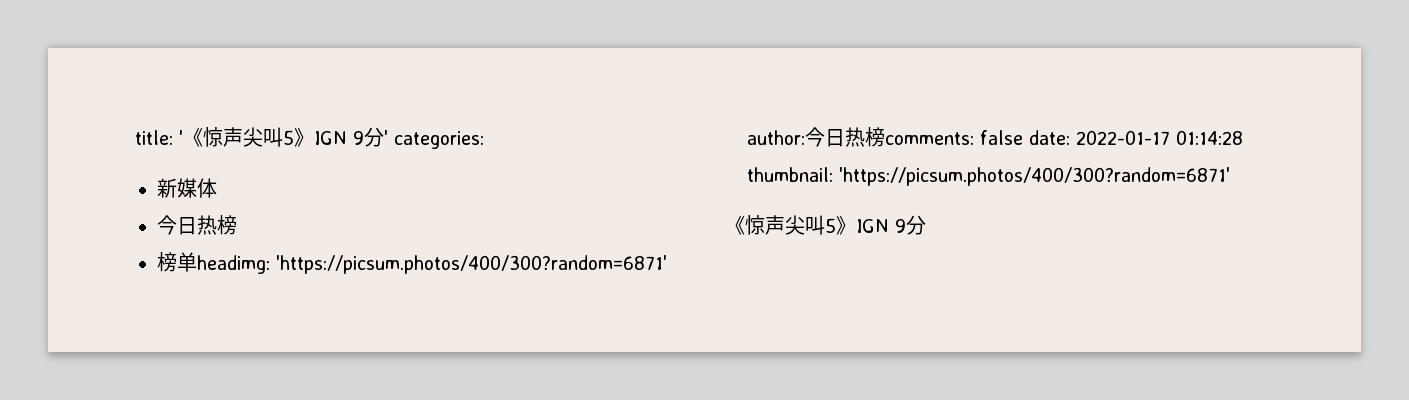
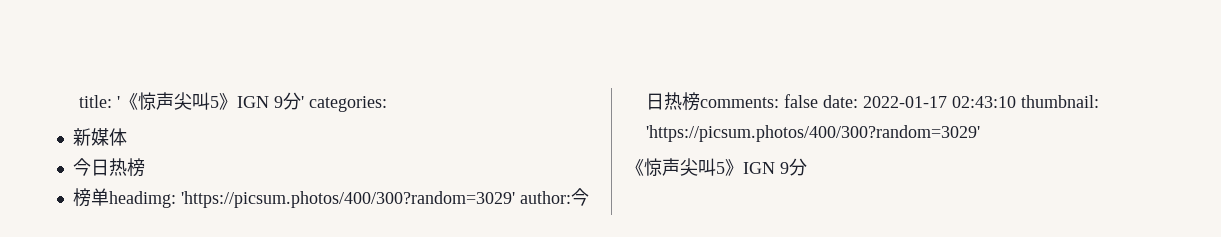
[276,255,667,274] 'https://picsum.photos/400/300?random=6871' -> [180,191,515,208] 'https://picsum.photos/400/300?random=3029'
[1176,130,1243,145] [747,167,1230,186] 01:14:28 thumbnail: 'https://picsum.photos/400/300?random=6871' -> [951,95,1099,108] [645,125,980,142] 02:43:10 thumbnail: 'https://picsum.photos/400/300?random=3029'

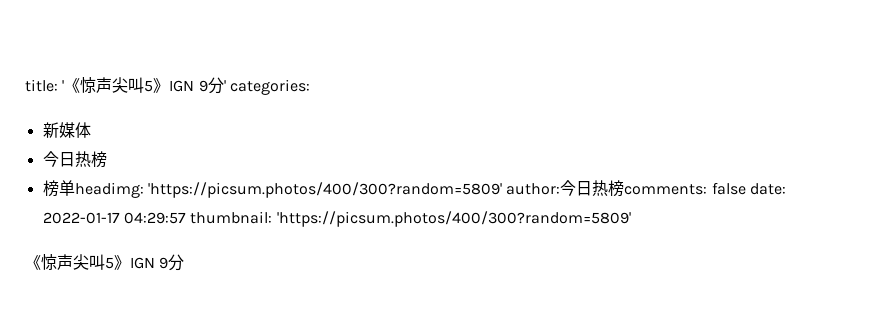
[180,191,515,208] 'https://picsum.photos/400/300?random=3029' -> [147,182,502,198] 'https://picsum.photos/400/300?random=5809'
[951,95,1099,108] [645,125,980,142] 02:43:10 thumbnail: 'https://picsum.photos/400/300?random=3029' -> [123,211,631,227] 04:29:57 thumbnail: 'https://picsum.photos/400/300?random=5809'

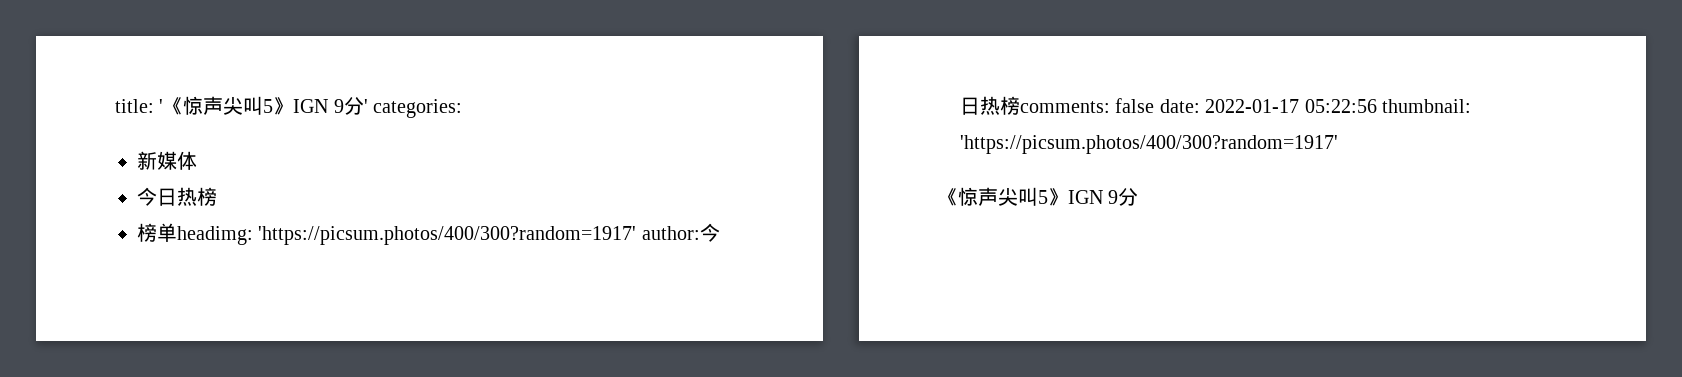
[147,182,502,198] 'https://picsum.photos/400/300?random=5809' -> [258,226,637,245] 'https://picsum.photos/400/300?random=1917'
[123,211,631,227] 04:29:57 thumbnail: 'https://picsum.photos/400/300?random=5809' -> [1304,99,1471,113] [960,135,1338,154] 05:22:56 thumbnail: 'https://picsum.photos/400/300?random=1917'

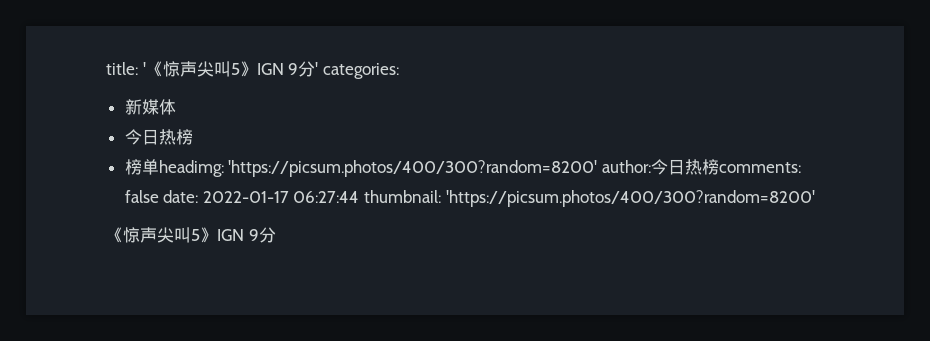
[258,226,637,245] 'https://picsum.photos/400/300?random=1917' -> [228,160,598,177] 'https://picsum.photos/400/300?random=8200'
[1304,99,1471,113] [960,135,1338,154] 05:22:56 thumbnail: 'https://picsum.photos/400/300?random=1917' -> [293,190,815,207] 06:27:44 thumbnail: 'https://picsum.photos/400/300?random=8200'

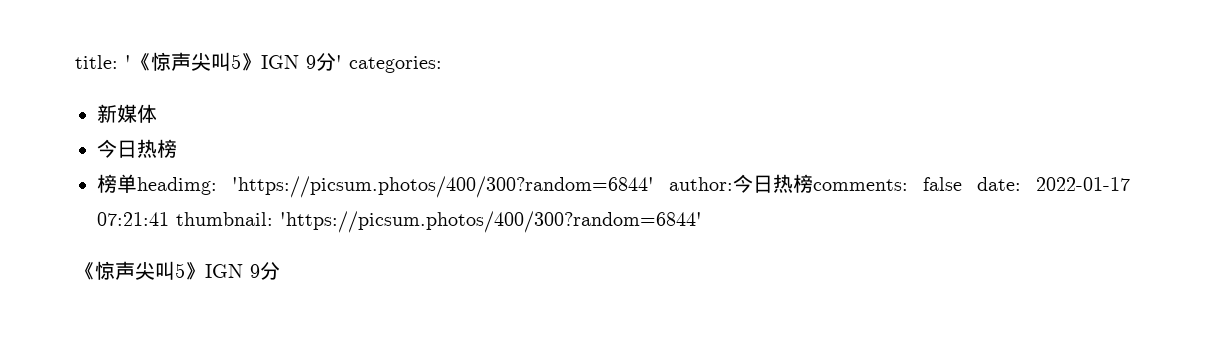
[228,160,598,177] 'https://picsum.photos/400/300?random=8200' -> [232,176,654,198] 'https://picsum.photos/400/300?random=6844'
[293,190,815,207] 06:27:44 thumbnail: 'https://picsum.photos/400/300?random=8200' -> [97,211,702,233] 07:21:41 thumbnail: 'https://picsum.photos/400/300?random=6844'

